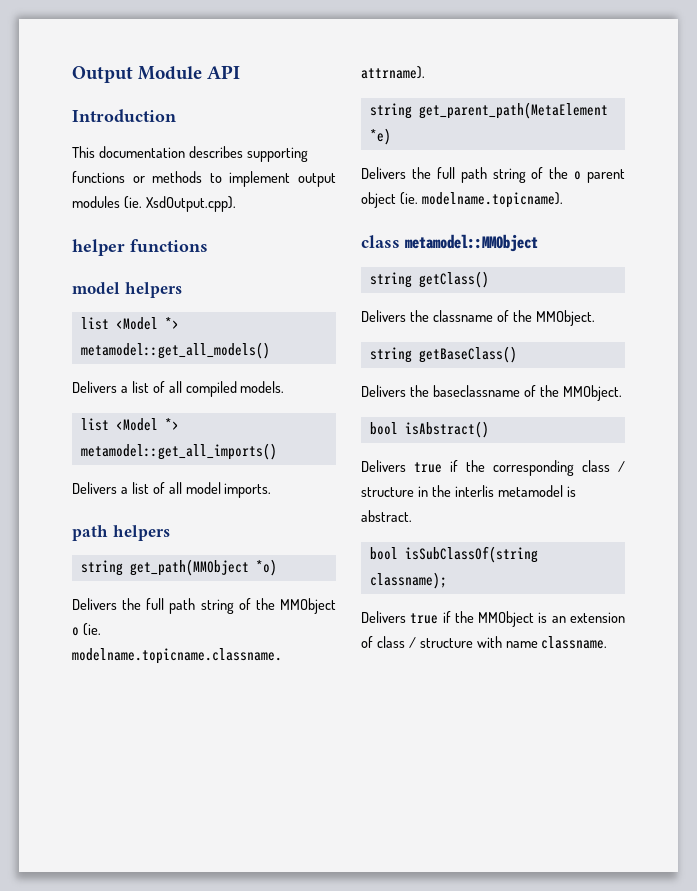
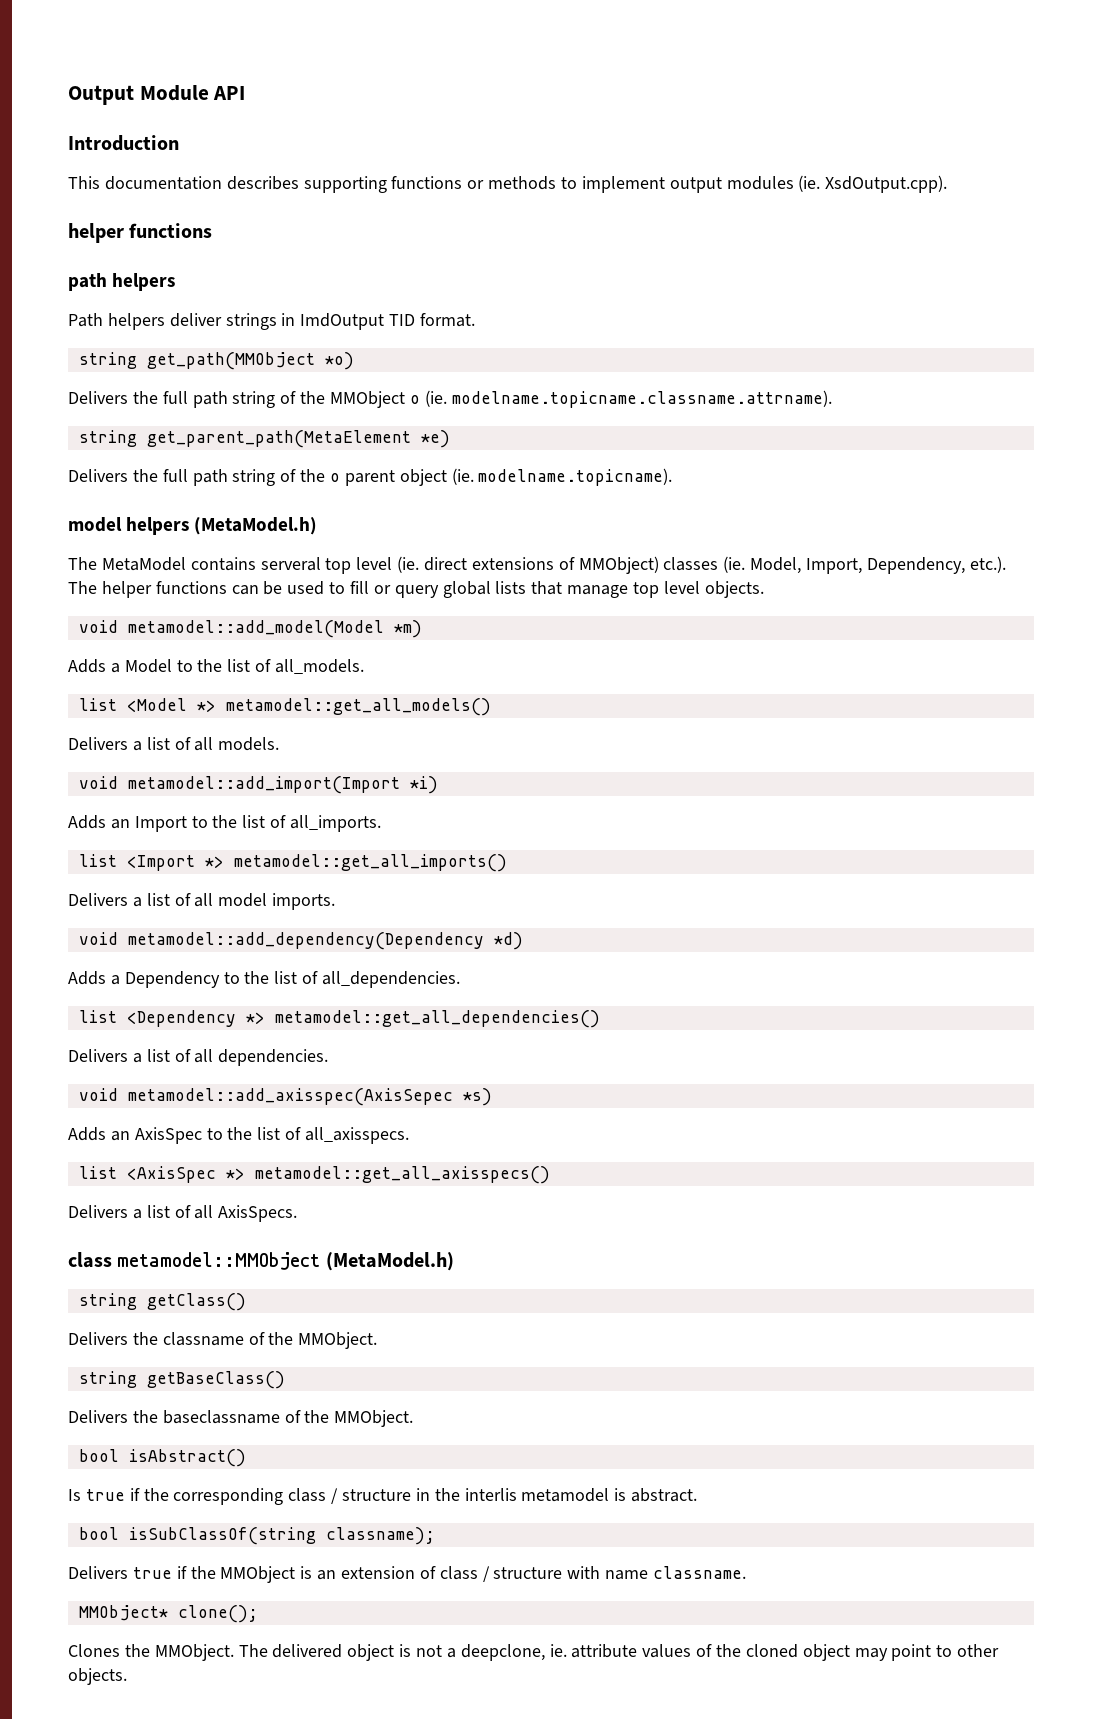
[72,282,182,298] [80,317,179,330] [80,342,270,359] [72,381,285,397] [80,418,179,431] [80,443,277,460] [72,482,272,498] [72,525,170,541] model helpers // list <Model *> metamodel::get_all_models() // Delivers a list of all compiled models. // list <Model *> metamodel::get_all_imports() // Delivers a list of all model imports. // path helpers -> [68,273,176,291] [68,313,476,330] path helpers // Path helpers deliver strings in ImdOutput TID format.
(563, 200) none -> [68,517,318,535] [68,556,1006,574] [68,581,764,598] [78,620,422,638] [68,659,365,674] [78,698,491,716] [68,737,280,751] [78,776,438,794] [68,815,382,832] [78,854,507,872] [68,893,336,910] [78,932,523,950] [68,971,461,988] [78,1010,600,1028] [68,1049,329,1066] [78,1088,492,1106] [68,1127,410,1144] [78,1166,550,1184] [68,1205,298,1222] // model helpers (MetaModel.h) // The MetaModel contains serveral top level (ie. direct extensions of MMObject) classes (ie. Model, Import, Dependency, etc.). The helper functions can be used to fill or query global lists that manage top level objects. // void metamodel::add_model(Model *m) // Adds a Model to the list of all_models. // list <Model *> metamodel::get_all_models() // Delivers a list of all models. // void metamodel::add_import(Import *i) // Adds an Import to the list of all_imports. // list <Import *> metamodel::get_all_imports() // Delivers a list of all model imports. // void metamodel::add_dependency(Dependency *d) // Adds a Dependency to the list of all_dependencies. // list <Dependency *> metamodel::get_all_dependencies() // Delivers a list of all dependencies. // void metamodel::add_axisspec(AxisSepec *s) // Adds an AxisSpec to the list of all_axisspecs. // list <AxisSpec *> metamodel::get_all_axisspecs() // Delivers a list of all AxisSpecs.
(538, 243) none -> [325,1252,454,1271] (MetaModel.h)
[361,460,406,472] Delivers -> [68,1489,81,1501] Is
(608, 642) none -> [78,1605,258,1623] [68,1644,1000,1661] [68,1668,127,1685] // MMObject* clone(); // Clones the MMObject. The delivered object is not a deepclone, ie. attribute values of the cloned object may point to other objects.

